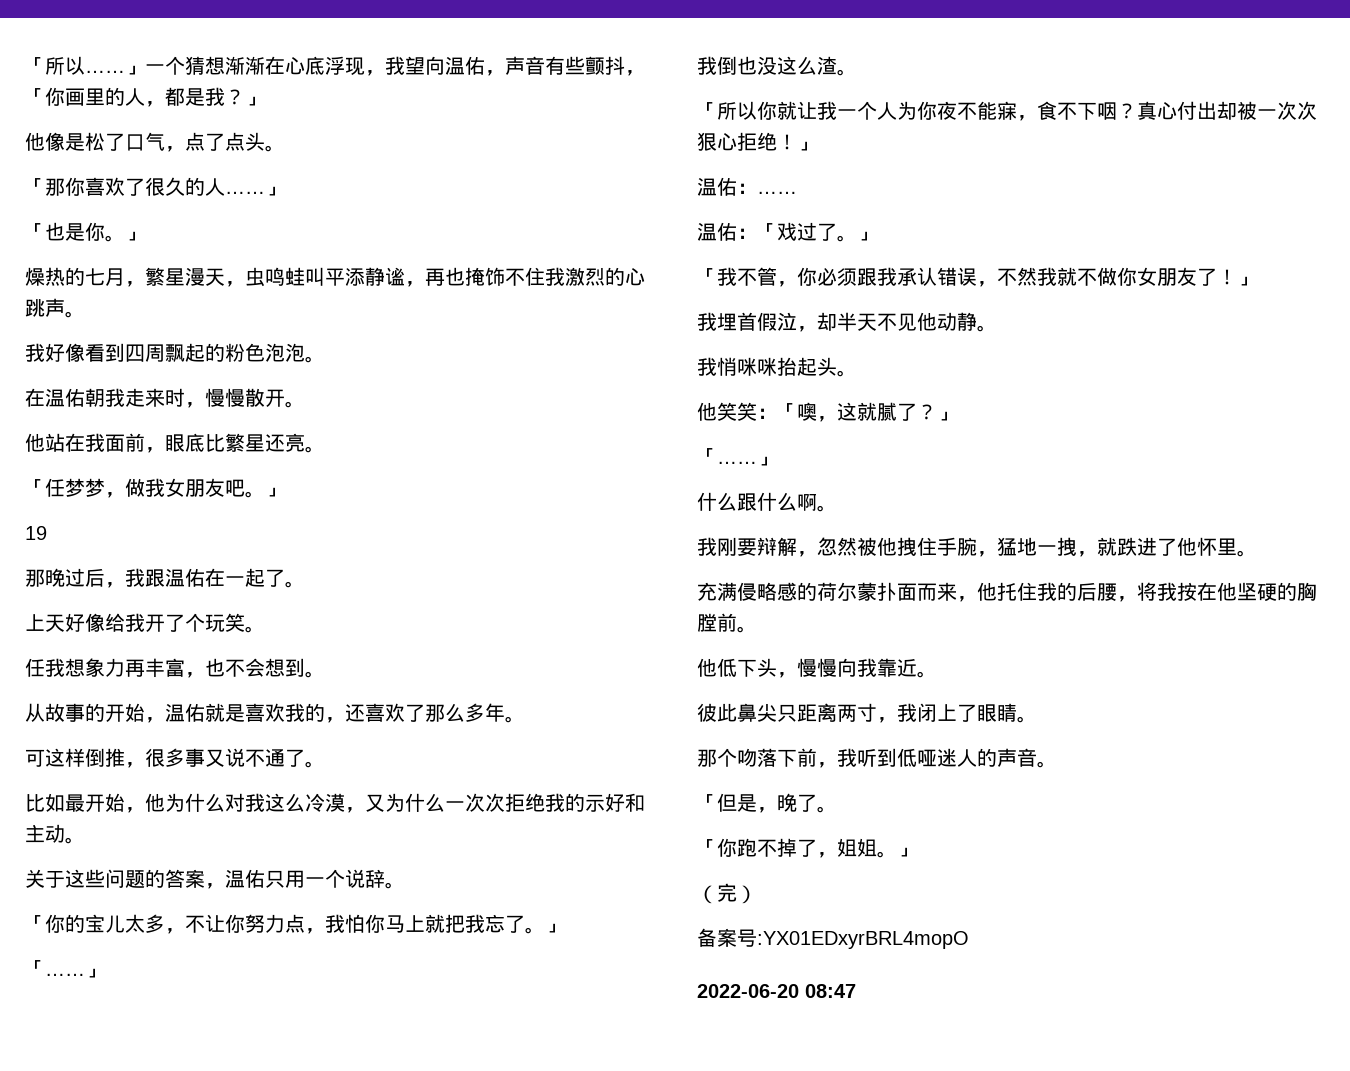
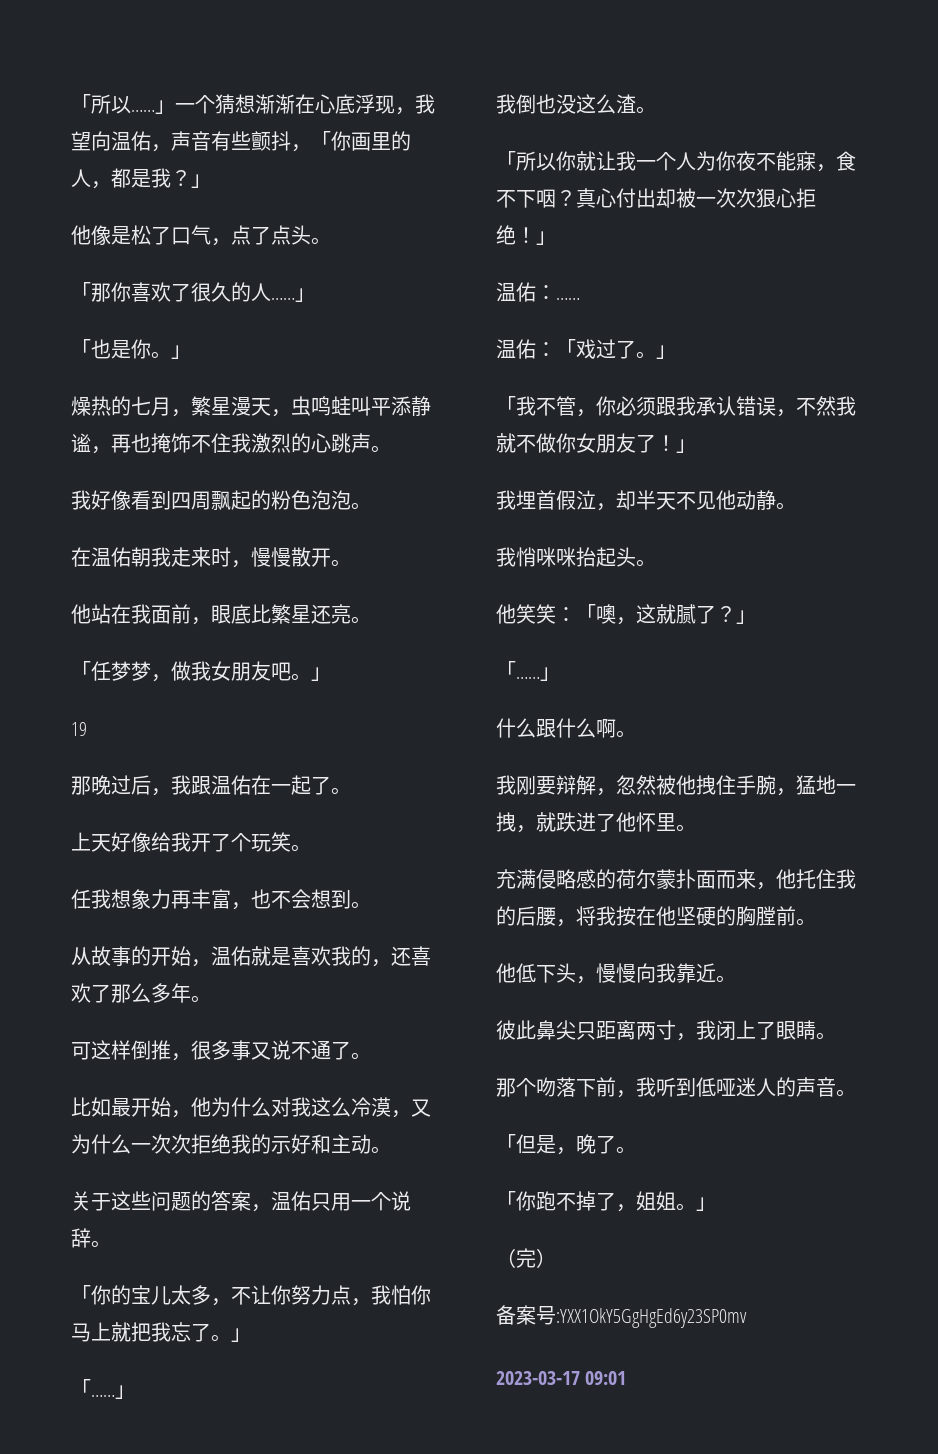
[757,931,969,949] [697,984,856,998] :YX01EDxyrBRL4mopO // 2022-06-20 08:47 -> [556,1308,747,1328] [496,1371,627,1385] :YXX1OkY5GgHgEd6y23SP0mv // 2023-03-17 09:01

